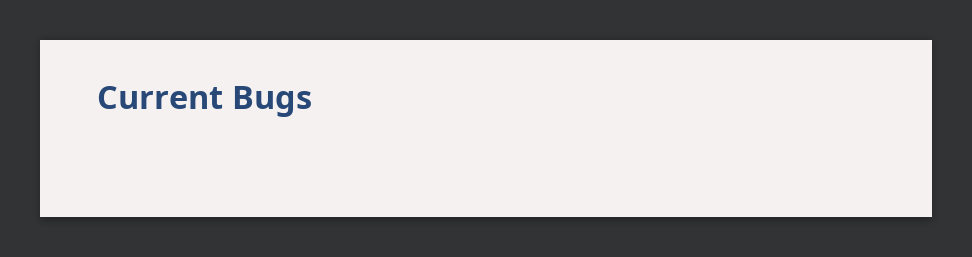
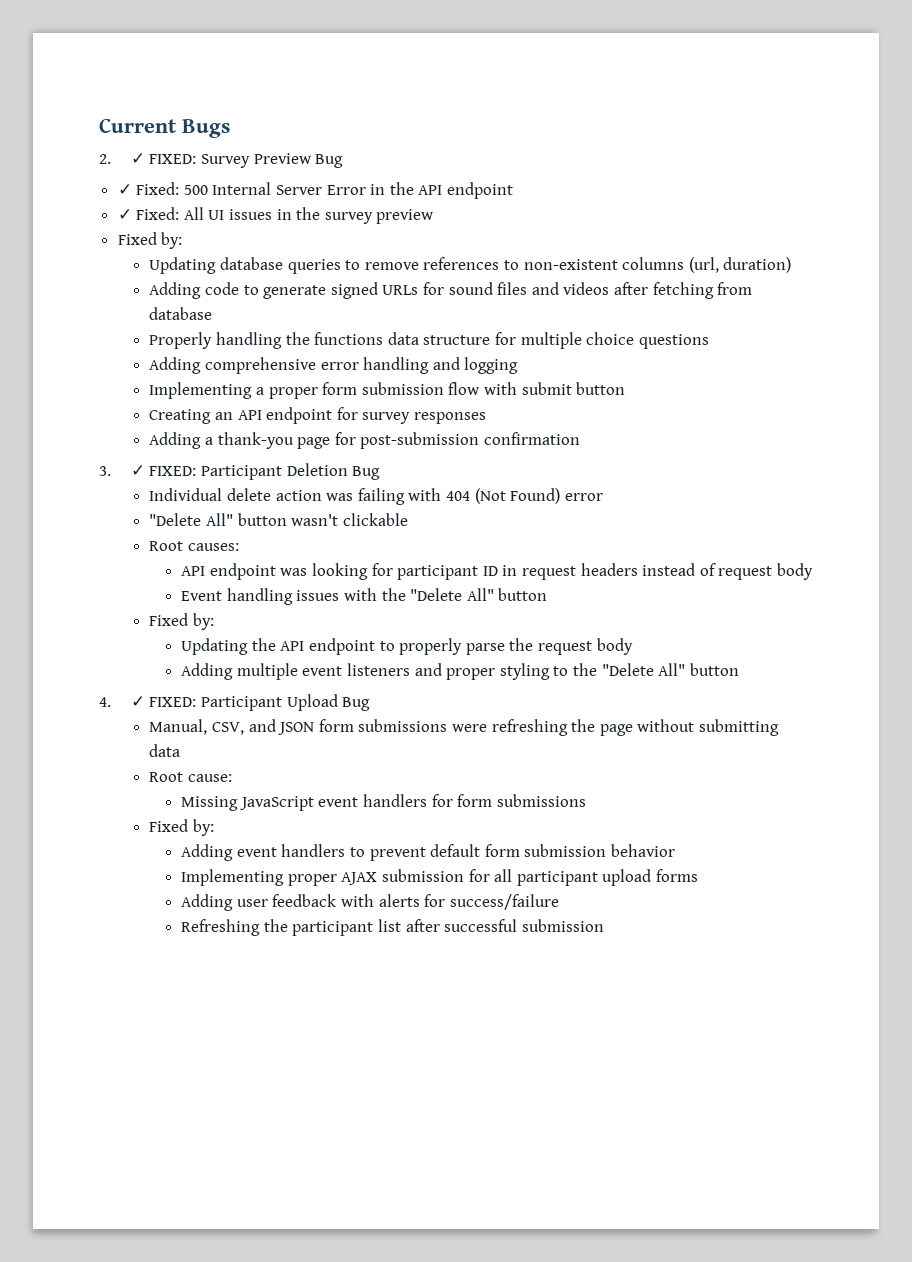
(312, 101) none -> [99,153,344,168] [117,182,514,199] [117,207,434,224] [117,232,183,249] [149,257,792,274] [149,282,753,299] [149,307,213,320] [149,332,709,349] [149,357,519,374] [149,382,626,399] [149,407,487,424] [149,432,581,449] [99,463,381,480] [149,488,603,505] [149,513,408,526] [149,541,240,551] [181,563,813,580] [181,588,548,605] [149,613,215,630] [181,638,633,655] [181,663,739,680] [99,694,371,711] [149,719,779,736] [149,744,181,757] [149,772,233,782] [181,794,586,811] [149,819,215,836] [181,844,675,861] [181,869,698,886] [181,894,559,911] [181,919,604,936] // 2. ✓ FIXED: Survey Preview Bug // ✓ Fixed: 500 Internal Server Error in the API endpoint // ✓ Fixed: All UI issues in the survey preview // Fixed by: // Updating database queries to remove references to non-existent columns (url, duration) // Adding code to generate signed URLs for sound files and videos after fetching from database // Properly handling the functions data structure for multiple choice questions // Adding comprehensive error handling and logging // Implementing a proper form submission flow with submit button // Creating an API endpoint for survey responses // Adding a thank-you page for post-submission confirmation // 3. ✓ FIXED: Participant Deletion Bug // Individual delete action was failing with 404 (Not Found) error // "Delete All" button wasn't clickable // Root causes: // API endpoint was looking for participant ID in request headers instead of request body // Event handling issues with the "Delete All" button // Fixed by: // Updating the API endpoint to properly parse the request body // Adding multiple event listeners and proper styling to the "Delete All" button // 4. ✓ FIXED: Participant Upload Bug // Manual, CSV, and JSON form submissions were refreshing the page without submitting data // Root cause: // Missing JavaScript event handlers for form submissions // Fixed by: // Adding event handlers to prevent default form submission behavior // Implementing proper AJAX submission for all participant upload forms // Adding user feedback with alerts for success/failure // Refreshing the participant list after successful submission

